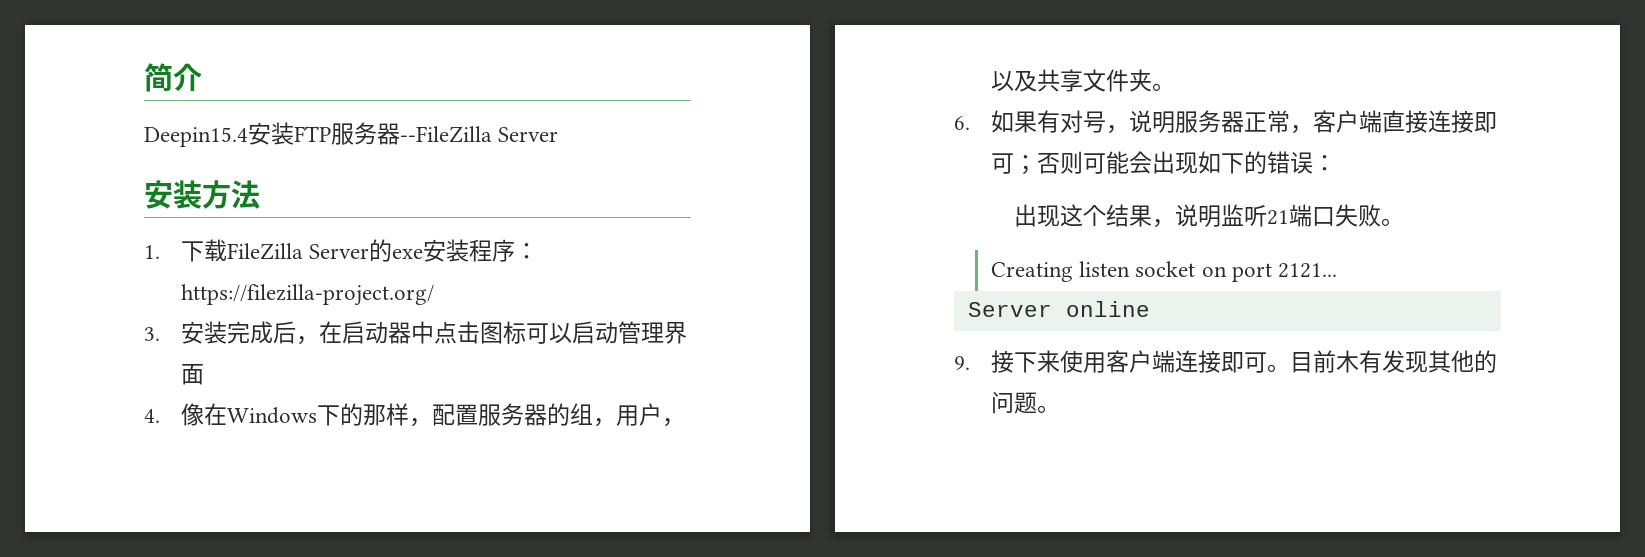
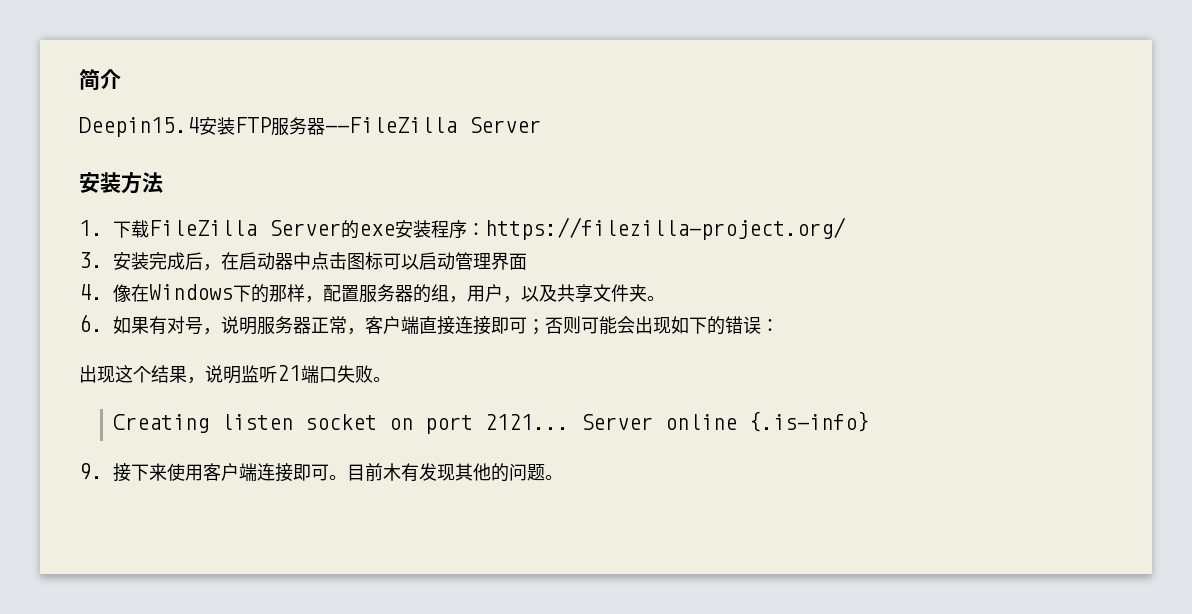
(1337, 270) // -> (569, 422) none
(1150, 309) none -> [748,411,869,432] {.is-info}

